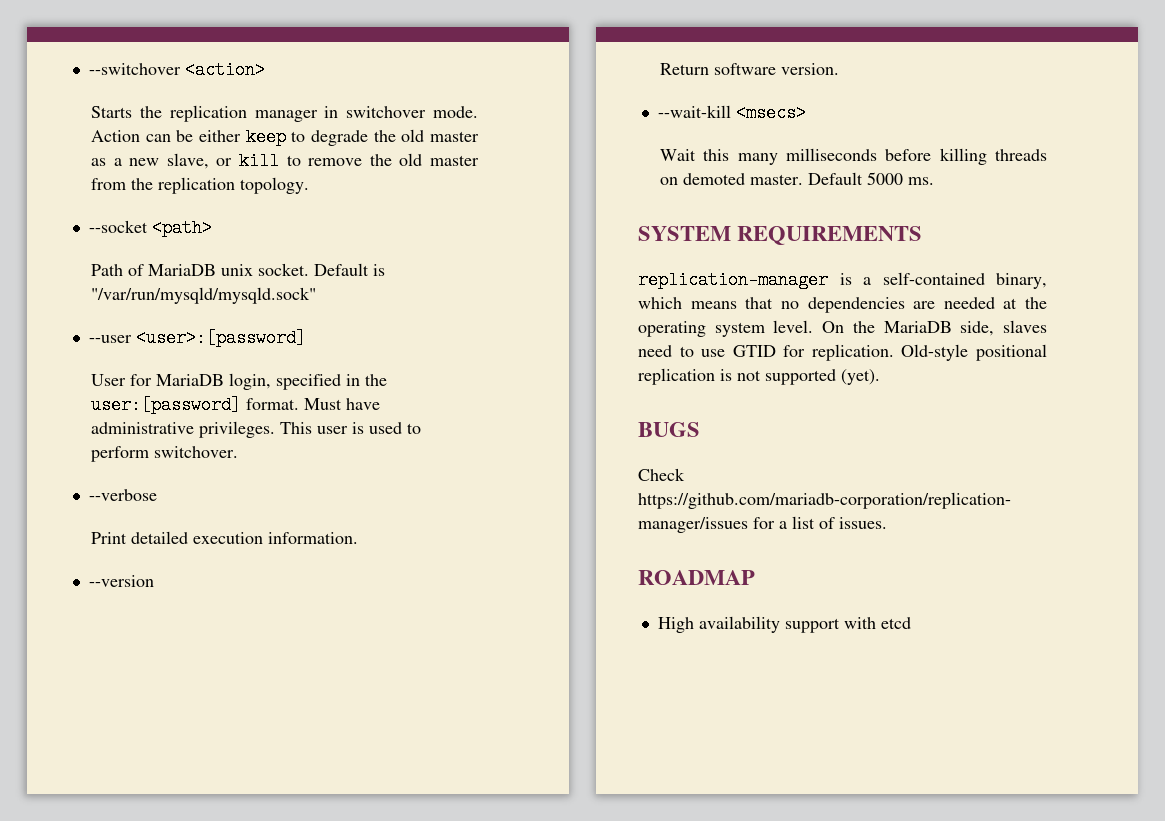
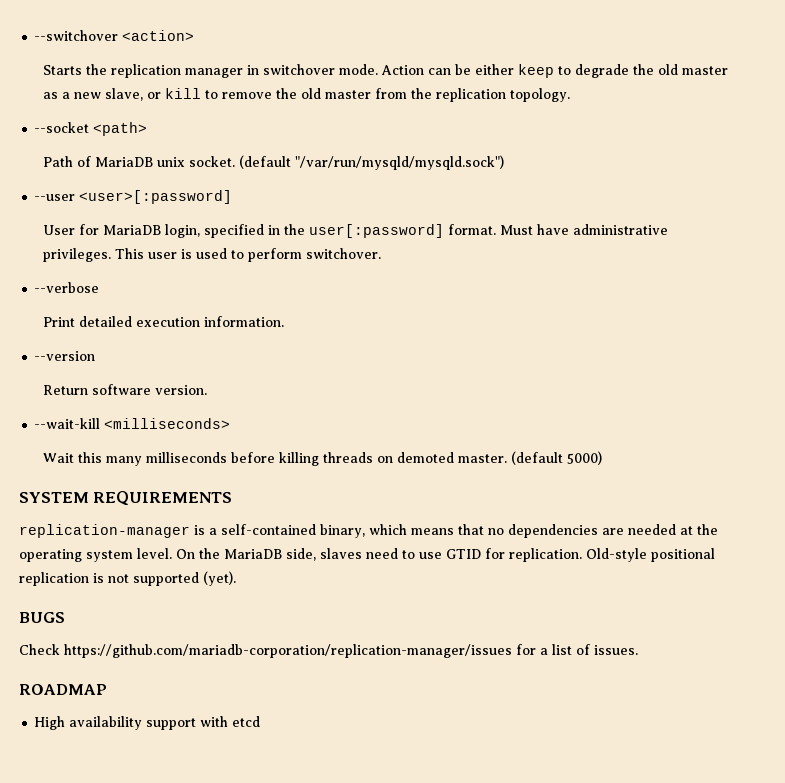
[314,263,386,276] [91,287,317,304] Default is "/var/run/mysqld/mysqld.sock" -> [238,155,504,170] (default "/var/run/mysqld/mysqld.sock")
[135,329,306,347] <user>:[password] -> [79,190,233,204] <user>[:password]
[91,396,242,414] user:[password] -> [308,224,444,238] user[:password]
[735,104,806,122] <msecs> -> [104,418,231,429] <milliseconds>
[808,172,935,185] Default 5000 ms. -> [510,451,602,465] (default 5000)

